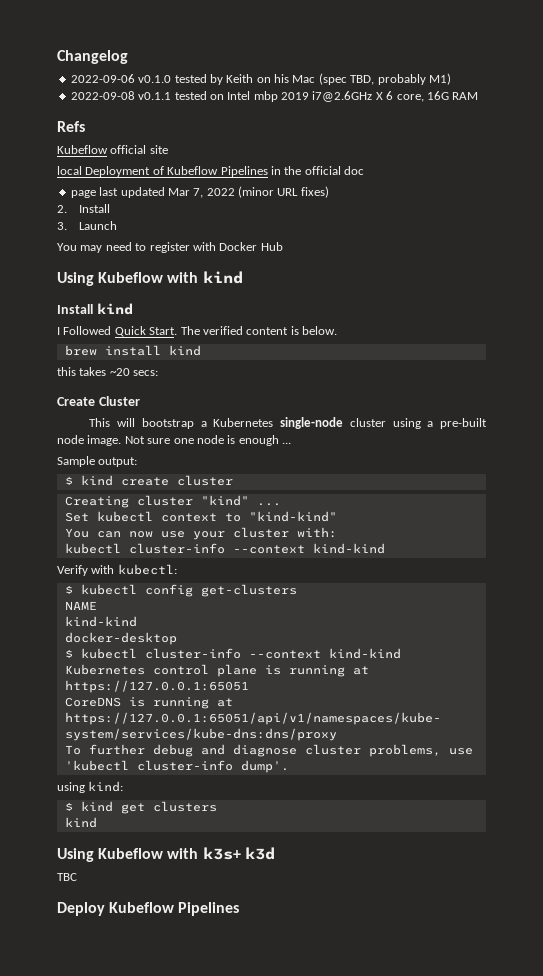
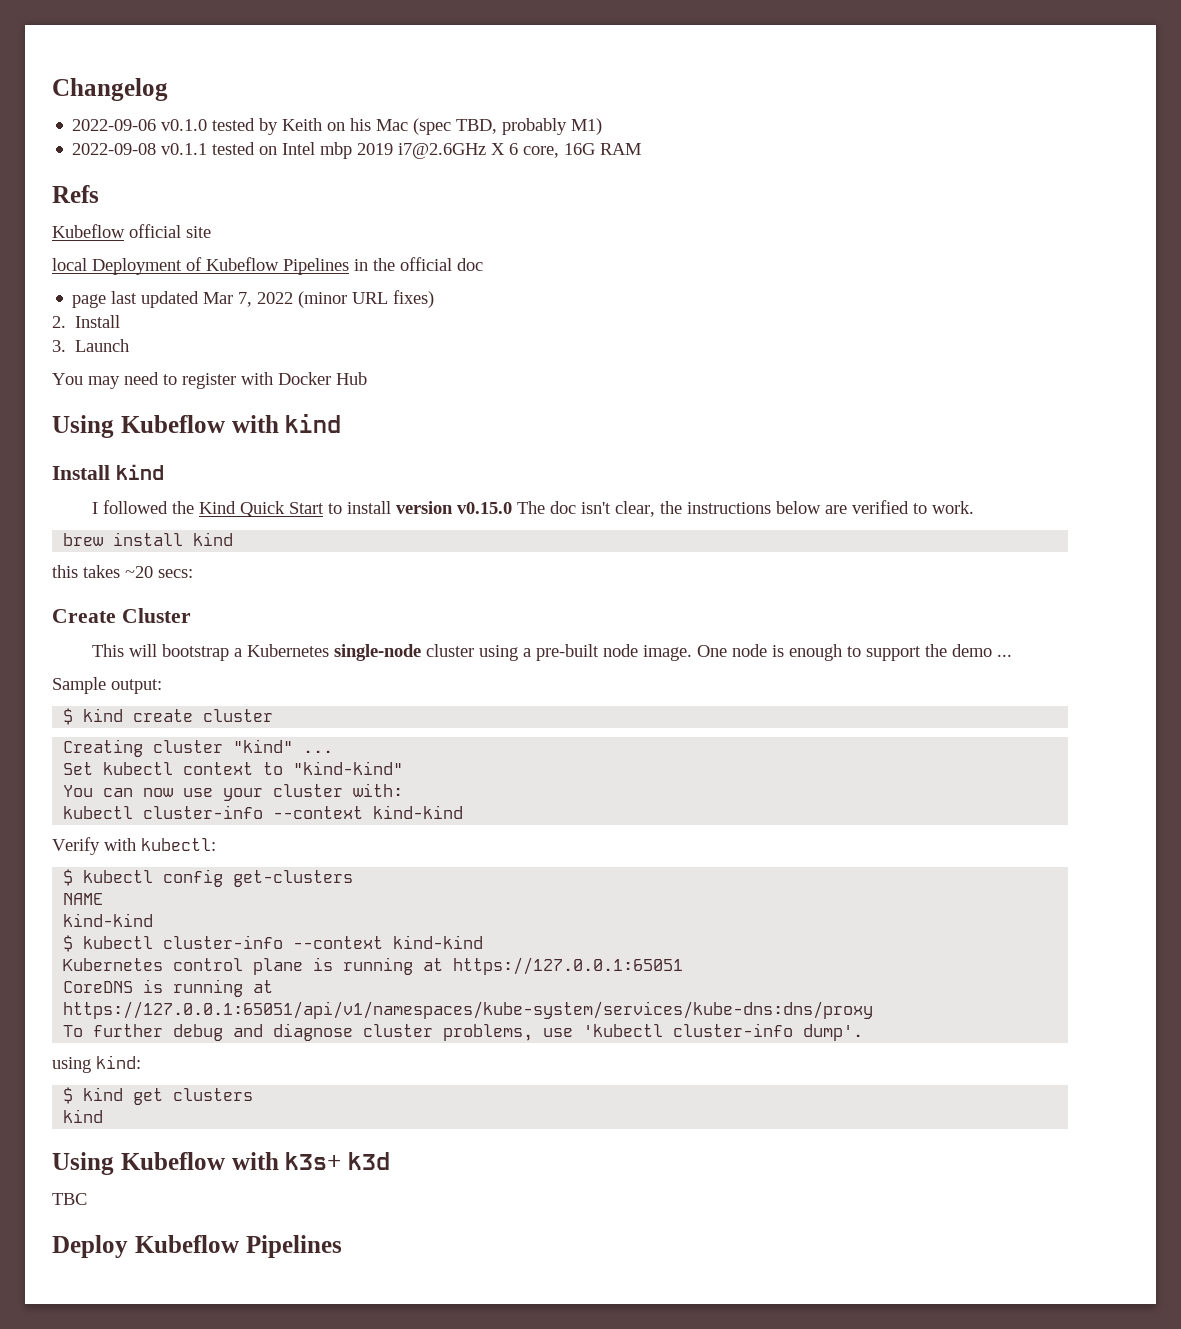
[63,326,337,337] Followed Quick Start. The verified content is below. -> [102,500,974,517] followed the Kind Quick Start to install version v0.15.0 The doc isn't clear, the instructions below are verified to work.
[124,435,279,446] Not sure one node is enough -> [696,644,992,661] One node is enough to support the demo
[64,632,177,645] // docker-desktop -> (154, 920) none

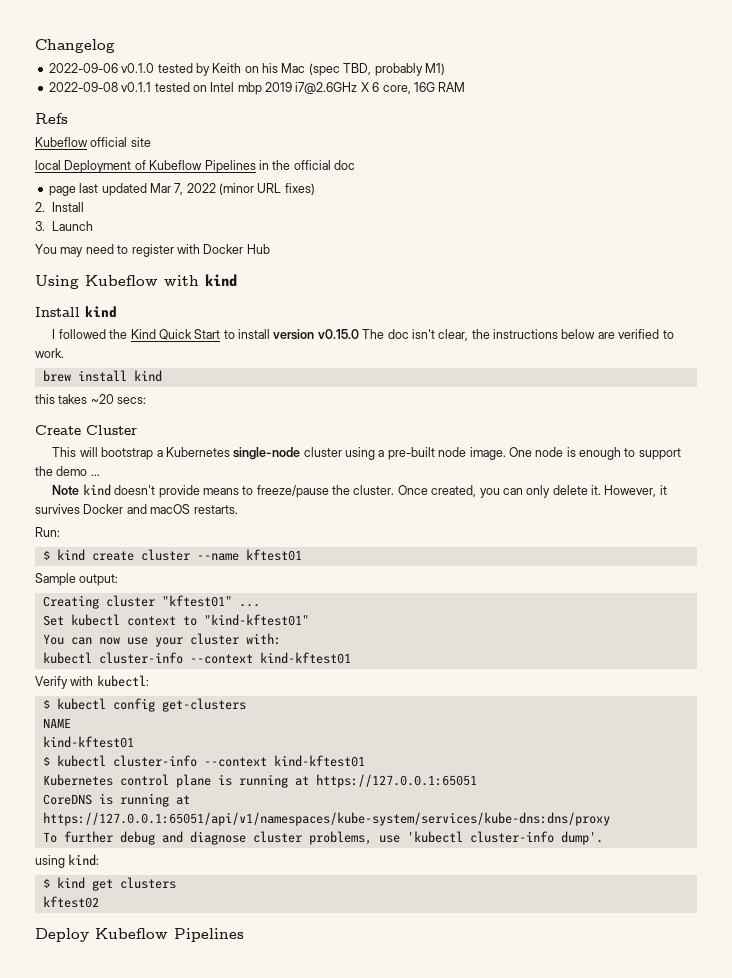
[52,677,162,694] Sample output: -> [52,484,667,498] [35,504,238,514] [35,527,60,537] Note kind doesn't provide means to freeze/pause the cluster. Once created, you can only delete it. However, it survives Docker and macOS restarts. // Run:
(274, 715) none -> [196,549,302,561] [35,573,119,586] --name kftest01 // Sample output:
[233,739,294,753] "kind" -> [161,595,232,607] "kftest01"
[293,761,404,775] "kind-kind" -> [203,614,309,626] "kind-kftest01"
[373,805,464,819] kind-kind -> [259,652,351,664] kind-kftest01
[63,913,154,927] kind-kind -> [42,736,134,748] kind-kftest01
[393,935,484,949] kind-kind -> [273,755,365,767] kind-kftest01
[63,1109,104,1123] [52,1152,390,1175] [52,1193,87,1205] kind // Using Kubeflow with k3s+ k3d // TBC -> [42,896,99,908] kftest02

